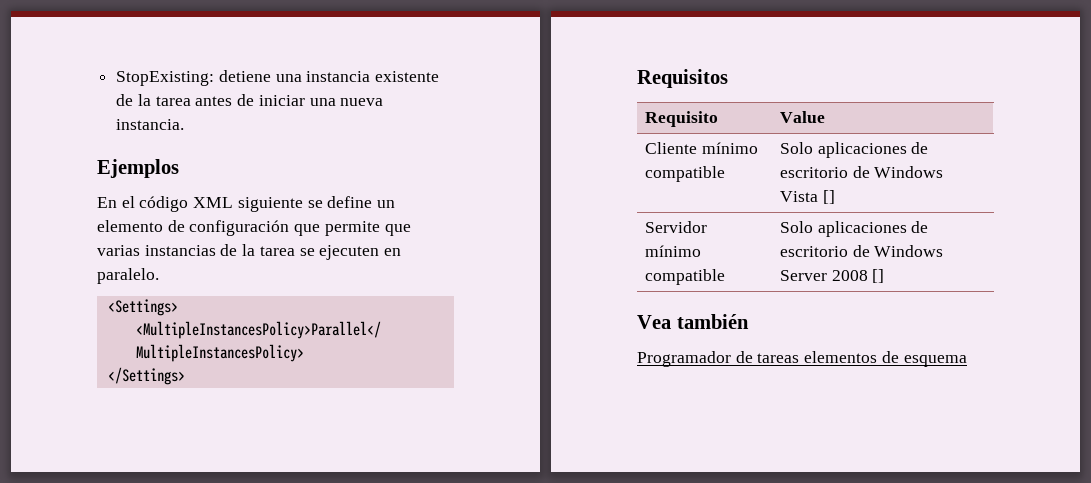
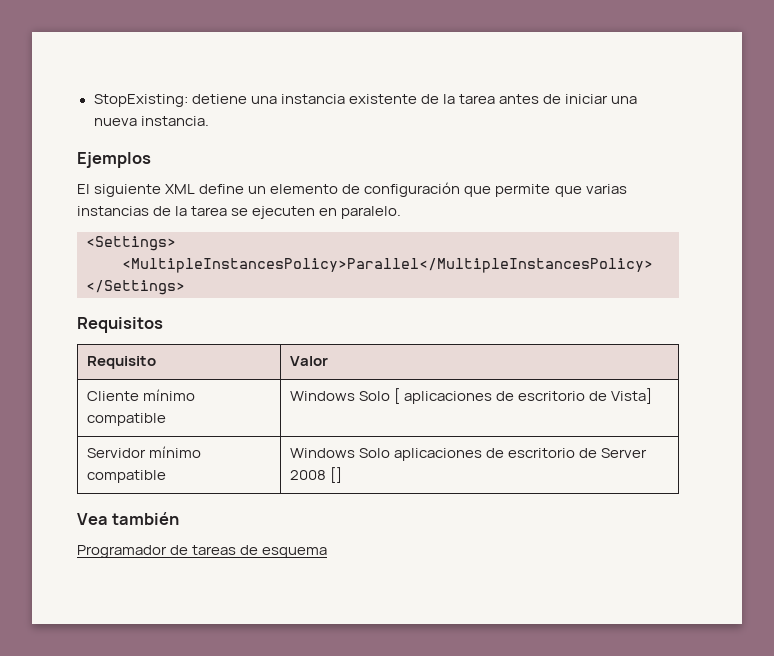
[97,196,323,212] En el código XML siguiente se -> [77,184,196,197] El siguiente XML
[780,111,826,123] Value -> [289,356,328,366] Valor
[780,142,929,158] [780,166,944,178] [780,190,835,204] [645,221,708,233] [645,245,702,257] [645,269,726,285] [780,221,929,237] [780,245,944,257] Solo aplicaciones de escritorio de Windows Vista [] // Servidor mínimo compatible | Solo aplicaciones de escritorio de Windows -> [289,388,652,404] [86,446,201,458] [86,470,166,483] [289,448,597,461] Windows Solo [ aplicaciones de escritorio de Vista] // Servidor mínimo compatible | Windows Solo aplicaciones de escritorio de
[804,351,878,363] elementos -> (237, 550) none

